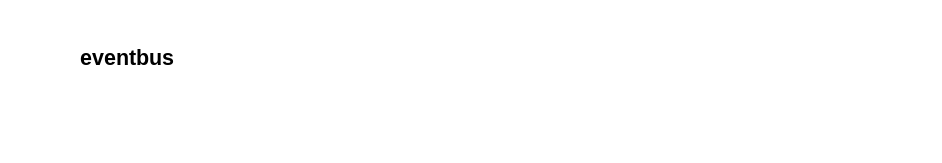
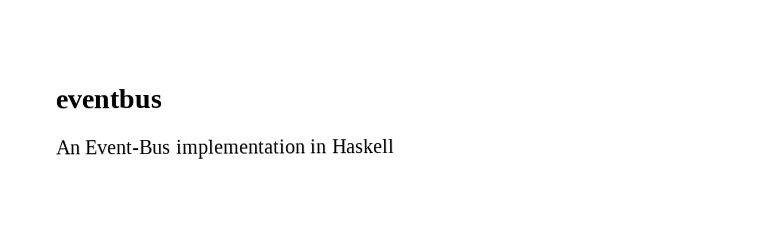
(174, 57) none -> [56,138,395,159] // An Event-Bus implementation in Haskell

